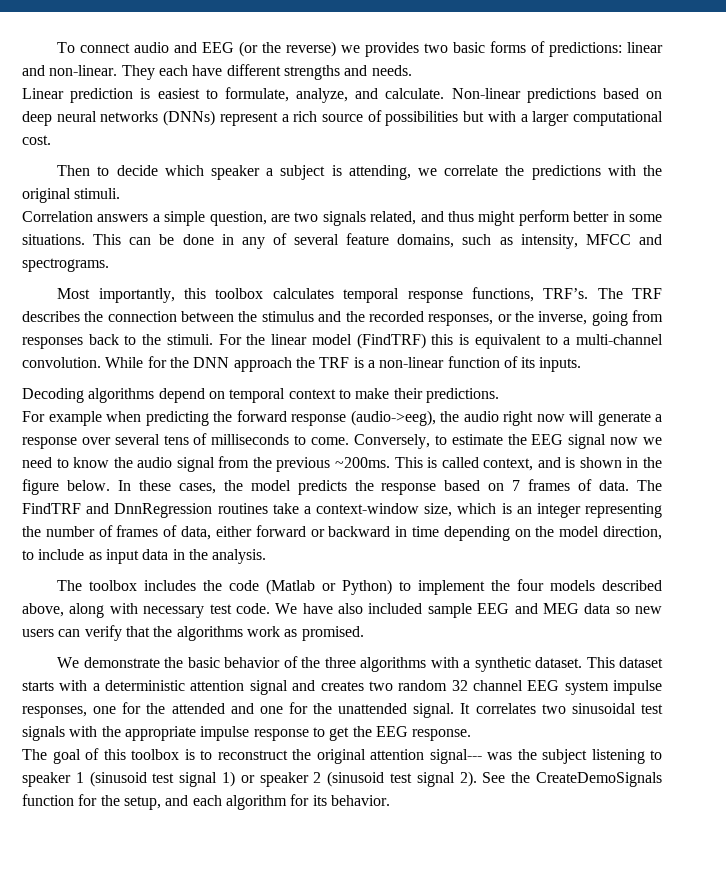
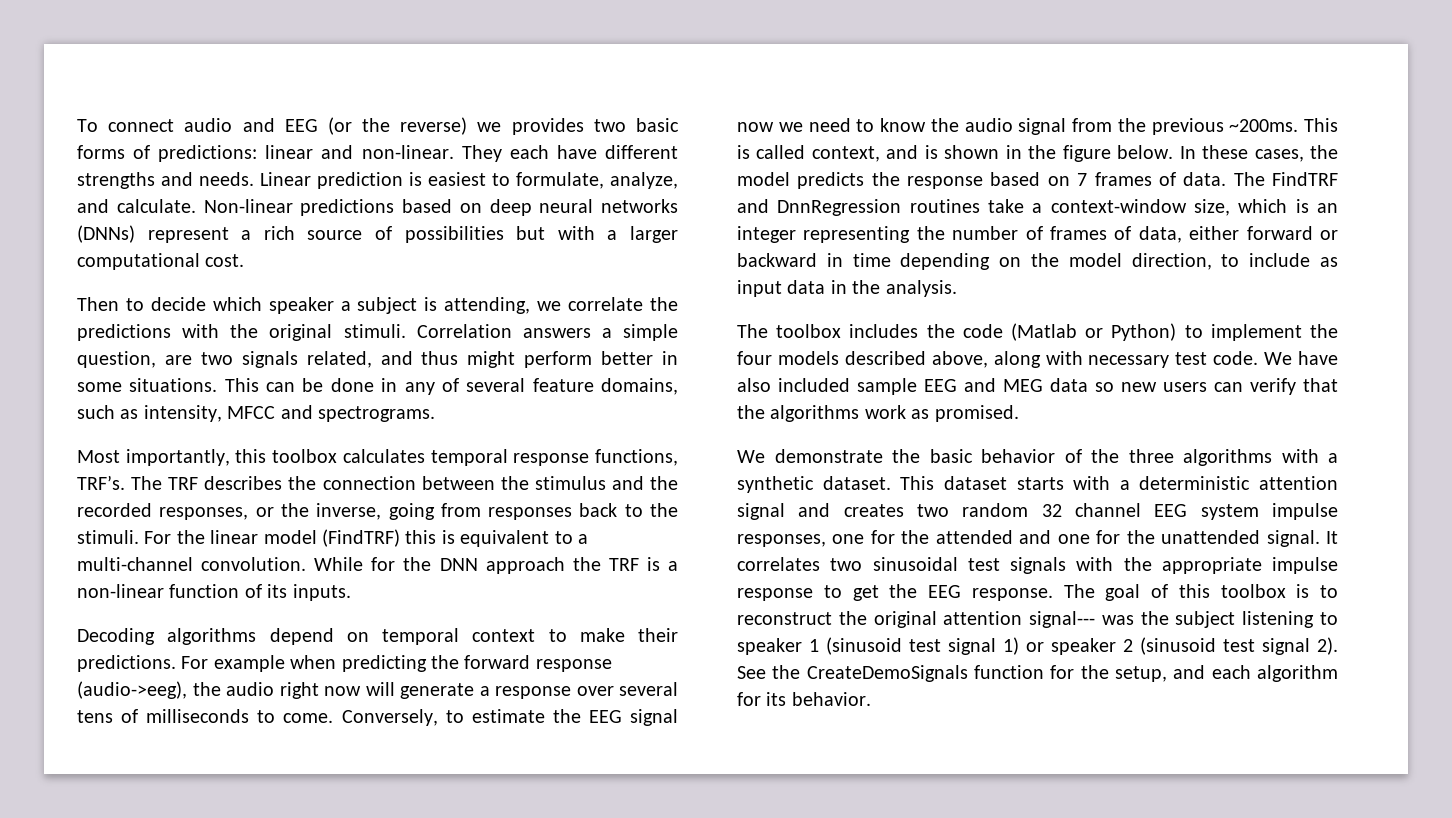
(412, 70) // -> (254, 179) none
(121, 193) // -> (406, 331) none
(499, 395) // -> (176, 663) none
(472, 735) // -> (1053, 594) none

